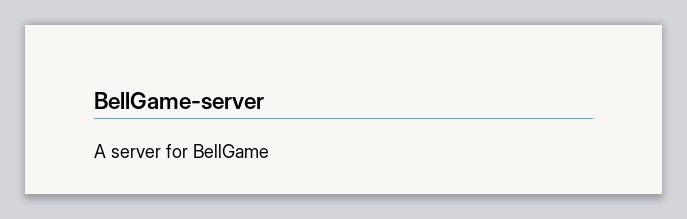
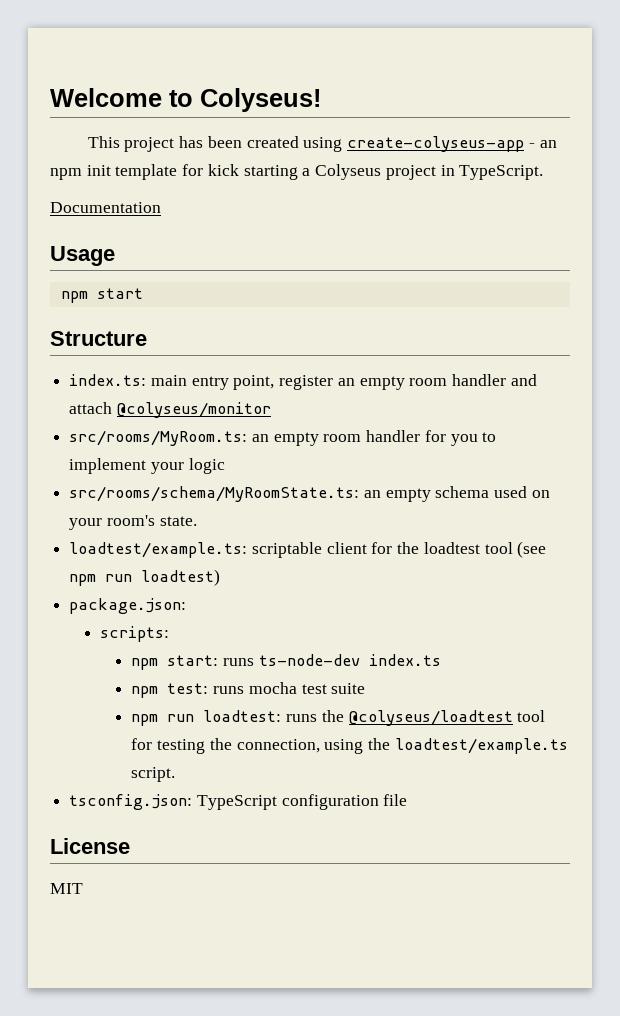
[94,92,264,110] [94,144,269,158] BellGame-server // A server for BellGame -> [50,88,321,112] [87,136,557,152] [50,164,544,180] [50,202,161,213] [50,246,115,266] [60,288,143,303] [50,331,147,346] [69,374,537,390] [69,402,271,418] [69,430,497,446] [69,458,225,474] [69,486,550,502] [69,515,197,530] [69,541,547,558] [69,569,221,586] [69,598,187,614] [100,626,170,642] [131,654,441,670] [131,682,366,698] [131,710,546,726] [131,738,568,754] [131,767,176,782] [69,794,408,810] [50,838,130,854] [50,883,83,894] Welcome to Colyseus! // This project has been created using create-colyseus-app - an npm init template for kick starting a Colyseus project in TypeScript. // Documentation // Usage // npm start // Structure // index.ts: main entry point, register an empty room handler and attach @colyseus/monitor // src/rooms/MyRoom.ts: an empty room handler for you to implement your logic // src/rooms/schema/MyRoomState.ts: an empty schema used on your room's state. // loadtest/example.ts: scriptable client for the loadtest tool (see npm run loadtest) // package.json: // scripts: // npm start: runs ts-node-dev index.ts // npm test: runs mocha test suite // npm run loadtest: runs the @colyseus/loadtest tool for testing the connection, using the loadtest/example.ts script. // tsconfig.json: TypeScript configuration file // License // MIT

